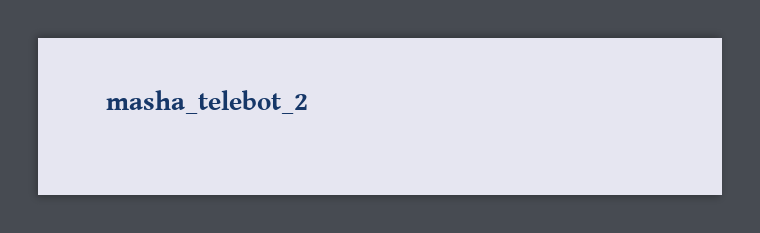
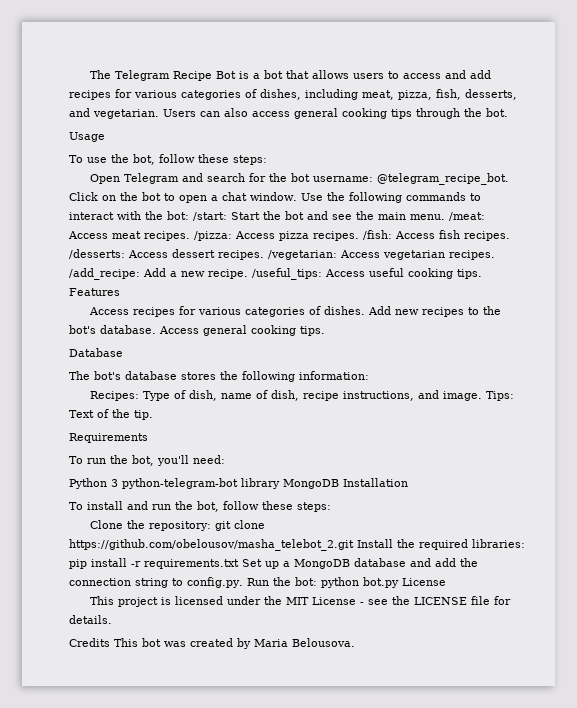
[106,90,308,114] masha_telebot_2 -> [89,70,491,81] [69,89,517,100] [69,108,508,119] [69,132,105,142] [69,154,267,165] [89,173,509,185] [69,192,481,203] [69,211,485,221] [68,230,510,241] [69,249,495,260] [69,268,482,280] [69,288,120,296] [88,306,501,317] [69,325,325,336] [69,348,123,357] [69,371,369,382] [89,390,514,401] [69,409,153,420] [69,433,148,443] [69,455,225,466] [69,478,408,489] [69,501,331,512] [89,520,265,531] [69,539,525,551] [69,558,478,569] [69,577,446,588] [89,596,511,607] [69,615,112,624] [69,638,355,649] The Telegram Recipe Bot is a bot that allows users to access and add recipes for various categories of dishes, including meat, pizza, fish, desserts, and vegetarian. Users can also access general cooking tips through the bot. // Usage // To use the bot, follow these steps: // Open Telegram and search for the bot username: @telegram_recipe_bot. Click on the bot to open a chat window. Use the following commands to interact with the bot: /start: Start the bot and see the main menu. /meat: Access meat recipes. /pizza: Access pizza recipes. /fish: Access fish recipes. /desserts: Access dessert recipes. /vegetarian: Access vegetarian recipes. /add_recipe: Add a new recipe. /useful_tips: Access useful cooking tips. Features // Access recipes for various categories of dishes. Add new recipes to the bot's database. Access general cooking tips. // Database // The bot's database stores the following information: // Recipes: Type of dish, name of dish, recipe instructions, and image. Tips: Text of the tip. // Requirements // To run the bot, you'll need: // Python 3 python-telegram-bot library MongoDB Installation // To install and run the bot, follow these steps: // Clone the repository: git clone https://github.com/obelousov/masha_telebot_2.git Install the required libraries: pip install -r requirements.txt Set up a MongoDB database and add the connection string to config.py. Run the bot: python bot.py License // This project is licensed under the MIT License - see the LICENSE file for details. // Credits This bot was created by Maria Belousova.

